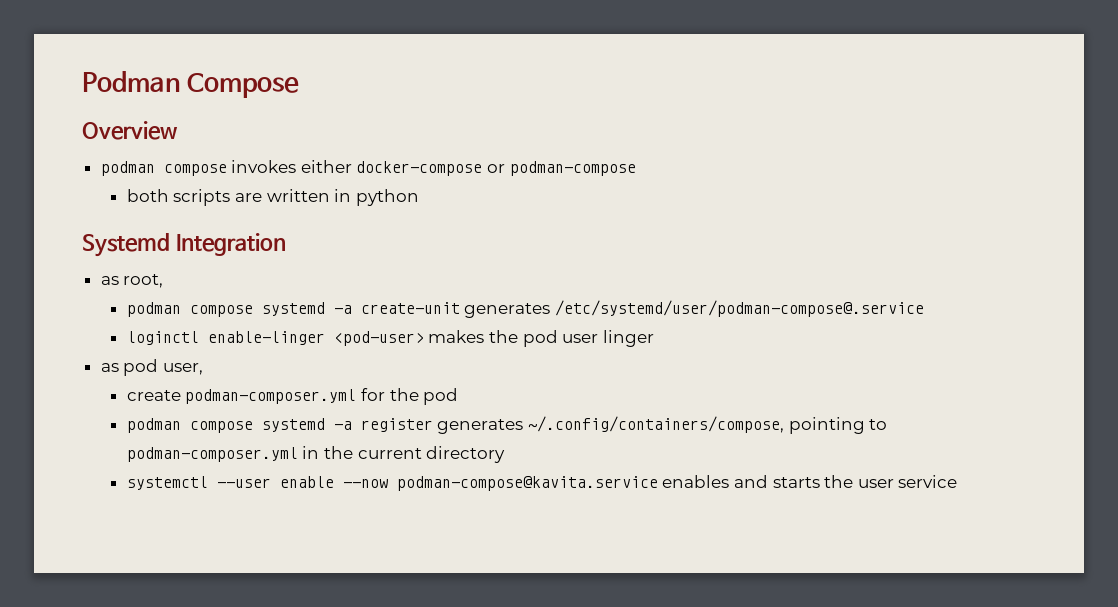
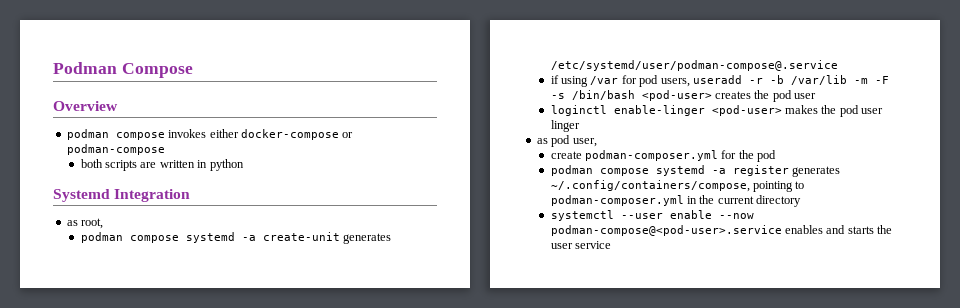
(924, 308) none -> [550,75,889,87] [550,90,817,102] // if using /var for pod users, useradd -r -b /var/lib -m -F -s /bin/bash <pod-user> creates the pod user
[396,476,658,491] podman-compose@kavita.service -> [550,225,782,236] podman-compose@<pod-user>.service

